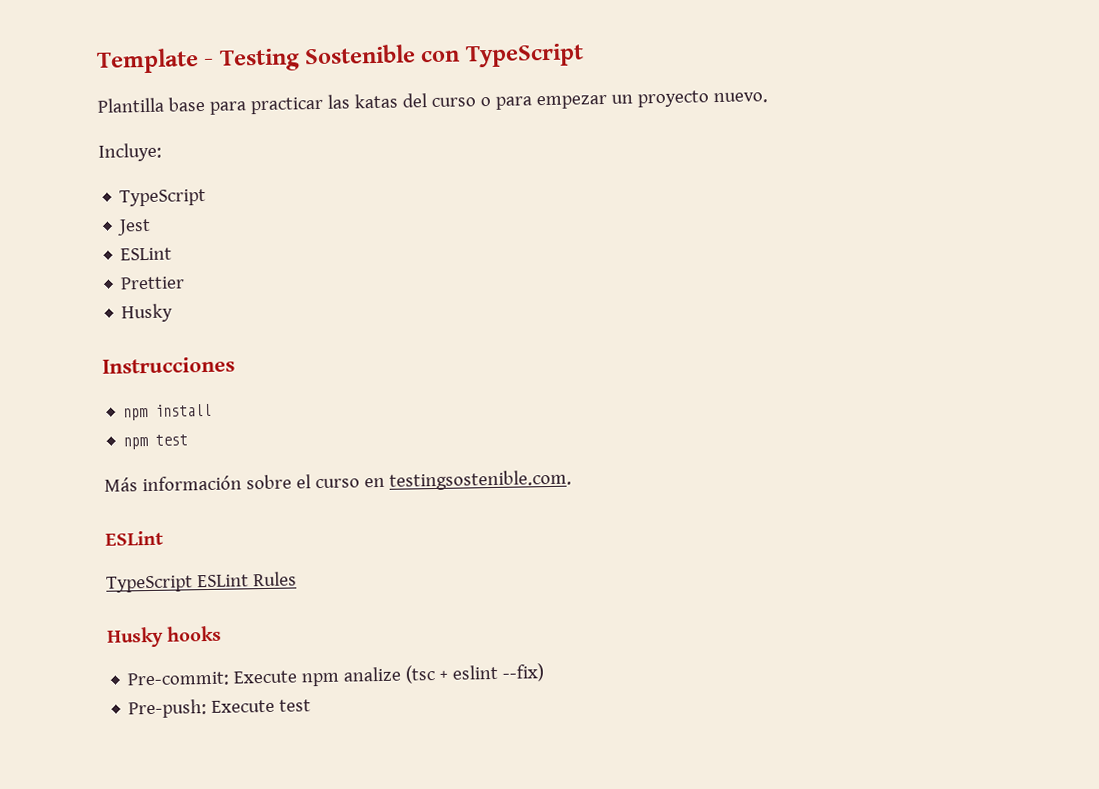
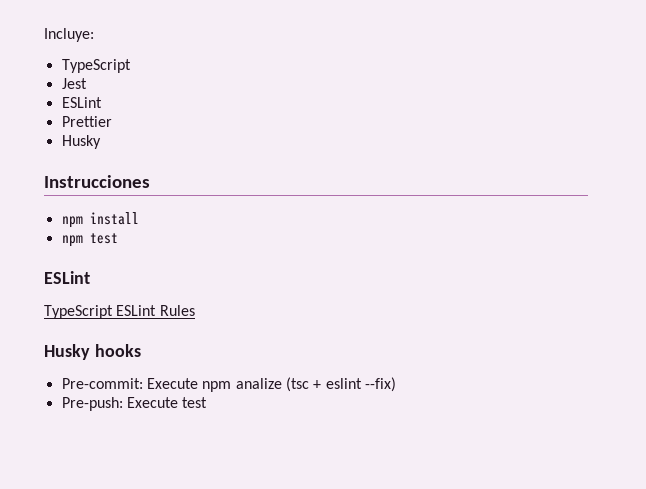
[96,43,584,74] [97,90,768,115] Template - Testing Sostenible con TypeScript // Plantilla base para practicar las katas del curso o para empezar un proyecto nuevo. // -> (44, 35) none
[104,469,572,492] // Más información sobre el curso en testingsostenible.com. -> (118, 238) none

